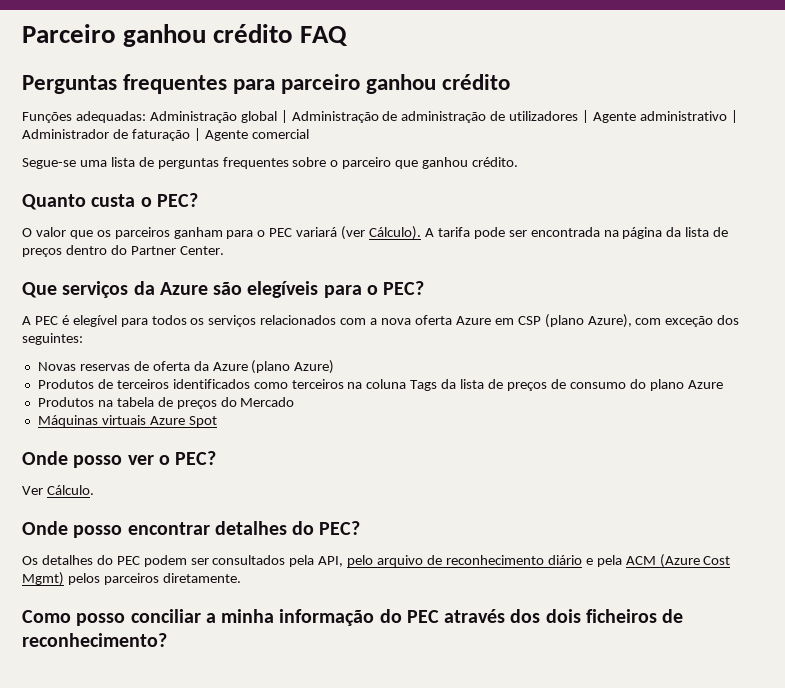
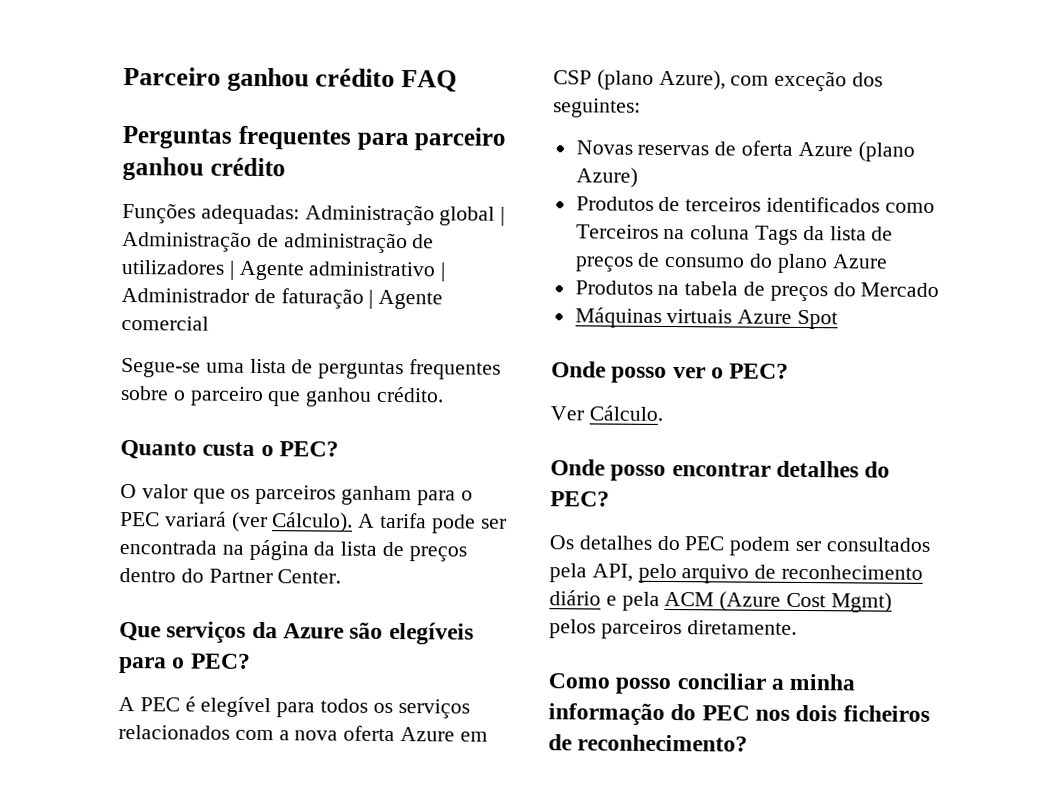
[193,361,209,371] da -> (794, 148) none
[291,379,344,389] terceiros -> [575,224,659,239] Terceiros
[444,609,541,623] através dos -> [755,709,791,721] nos

